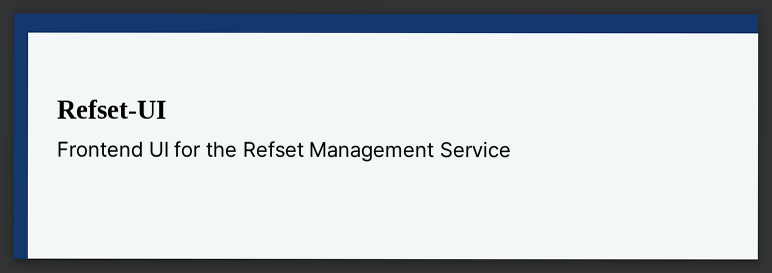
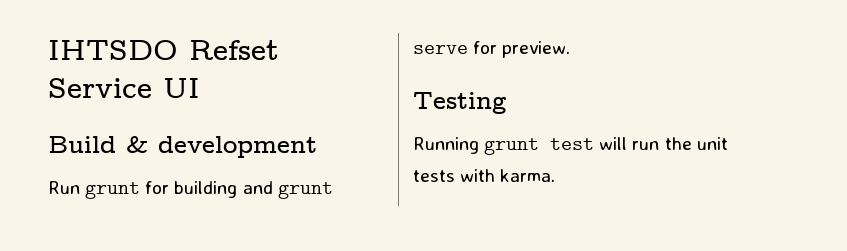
[57,99,167,119] [56,140,512,163] Refset-UI // Frontend UI for the Refset Management Service -> [48,40,279,60] [48,78,200,98] [48,136,317,158] [48,181,333,199] [413,41,571,58] [413,92,506,114] [413,137,728,155] [413,169,556,182] IHTSDO Refset Service UI // Build & development // Run grunt for building and grunt serve for preview. // Testing // Running grunt test will run the unit tests with karma.

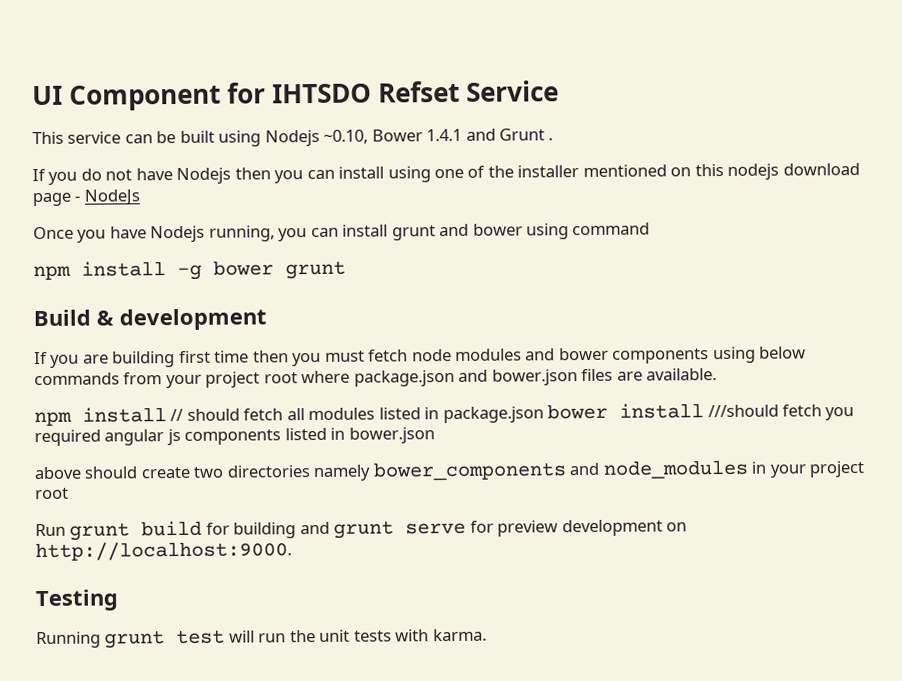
(48, 50) none -> [32,82,267,111] UI Component for
[163,78,200,98] [48,136,317,158] UI // Build & development -> [32,128,554,147] [32,162,860,185] [32,189,141,207] [33,222,651,243] [33,260,346,281] [33,308,267,331] [34,346,807,368] [34,368,718,389] [34,403,855,427] [34,427,435,447] [34,459,866,482] [35,487,69,500] // This service can be built using Nodejs ~0.10, Bower 1.4.1 and Grunt . // If you do not have Nodejs then you can install using one of the installer mentioned on this nodejs download page - NodeJs // Once you have Nodejs running, you can install grunt and bower using command // npm install -g bower grunt // Build & development // If you are building first time then you must fetch node modules and bower components using below commands from your project root where package.json and bower.json files are available. // npm install // should fetch all modules listed in package.json bower install ///should fetch you required angular js components listed in bower.json // above should create two directories namely bower_components and node_modules in your project root
(141, 190) none -> [141,520,203,537] build
[502,41,571,58] preview. -> [497,519,688,537] [35,541,292,562] preview development on http://localhost:9000.

